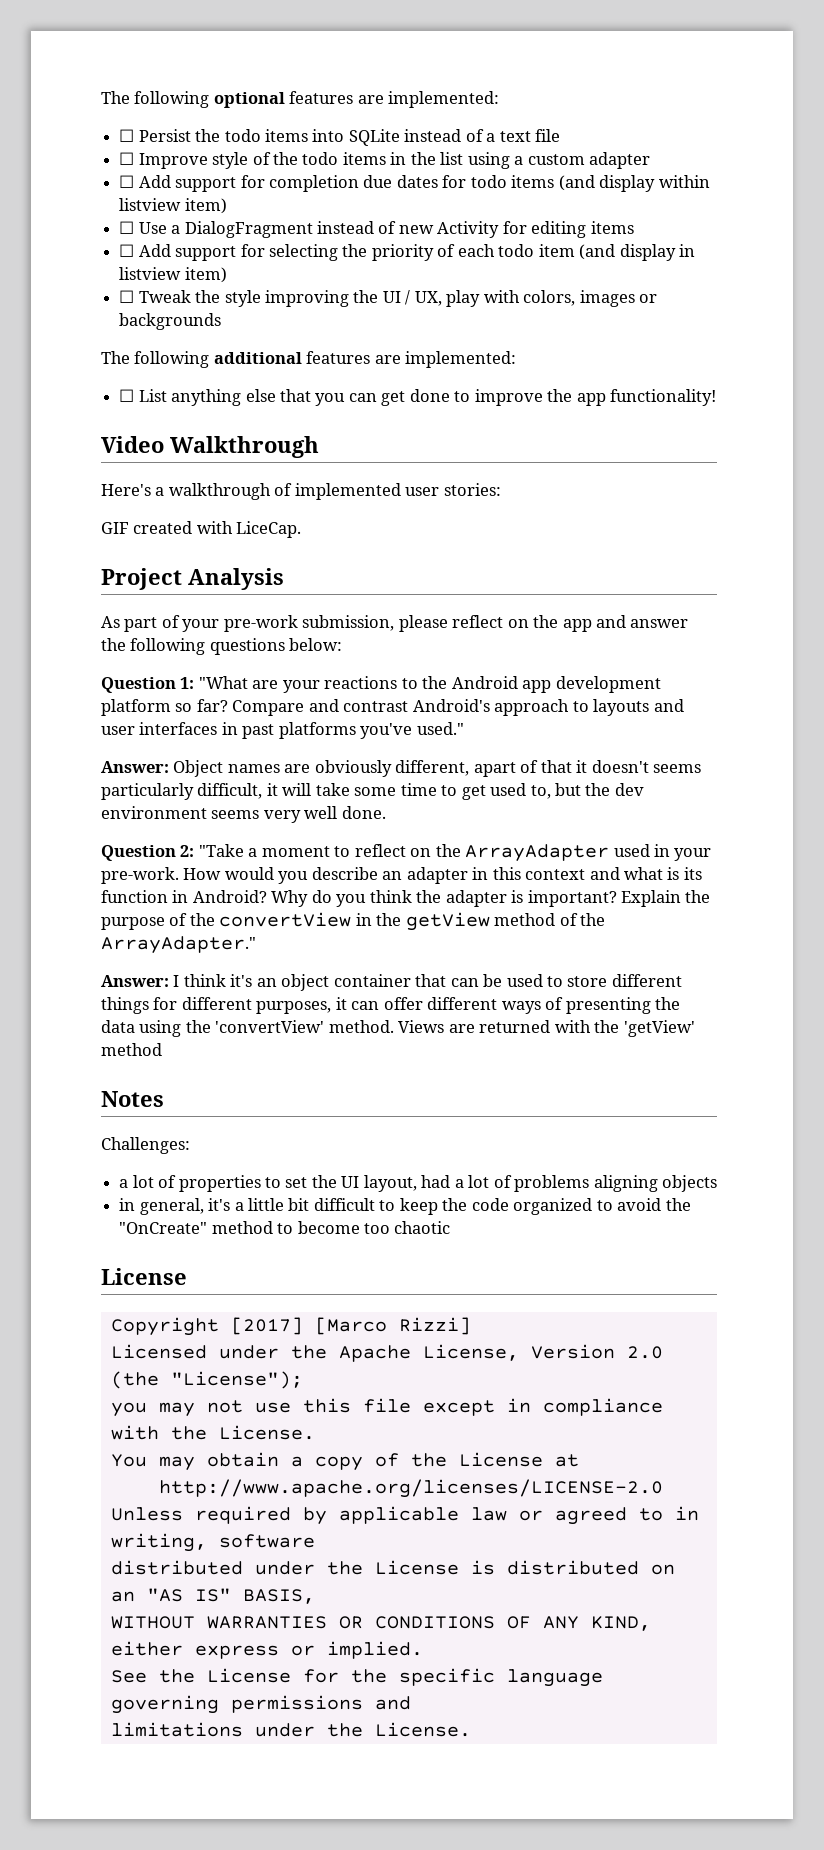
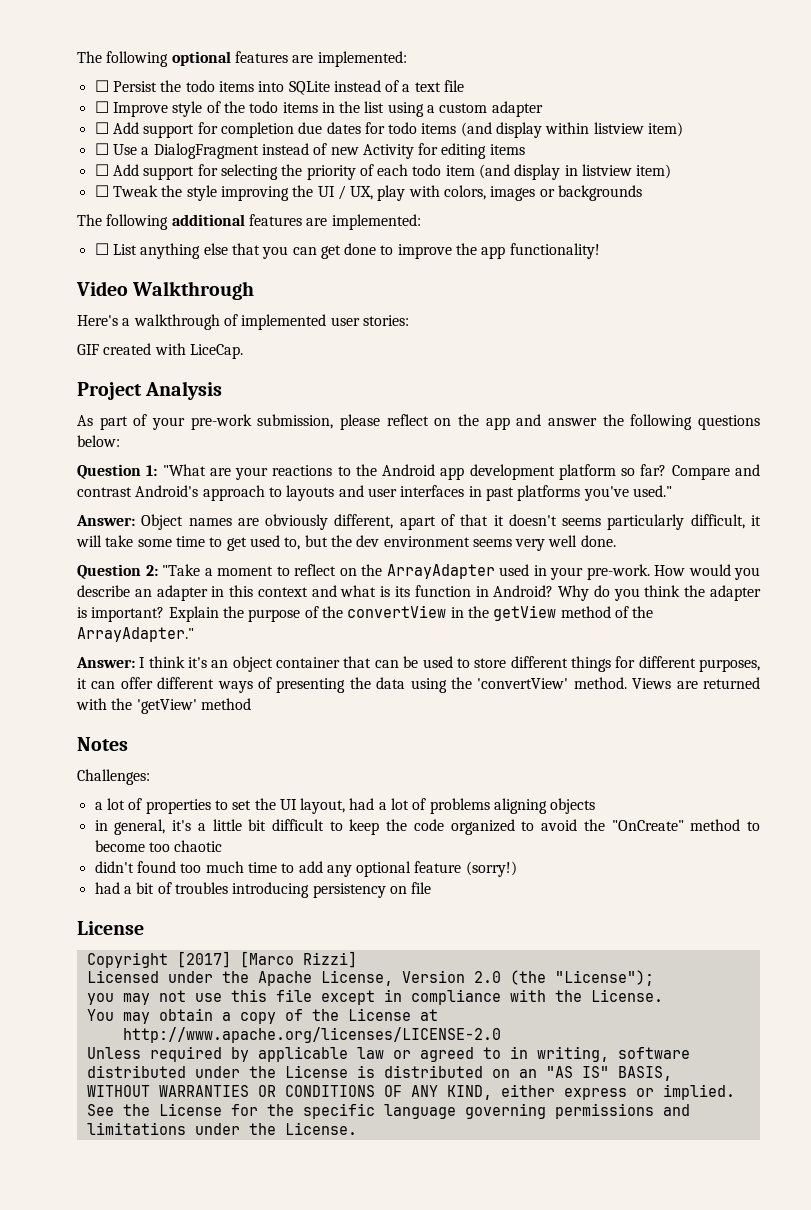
(451, 1227) none -> [94,861,517,877] [94,882,432,898] // didn't found too much time to add any optional feature (sorry!) // had a bit of troubles introducing persistency on file

